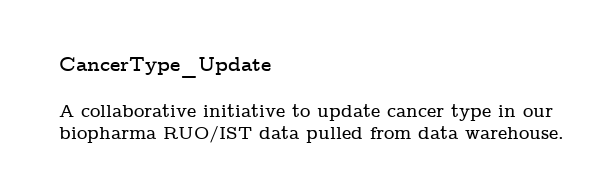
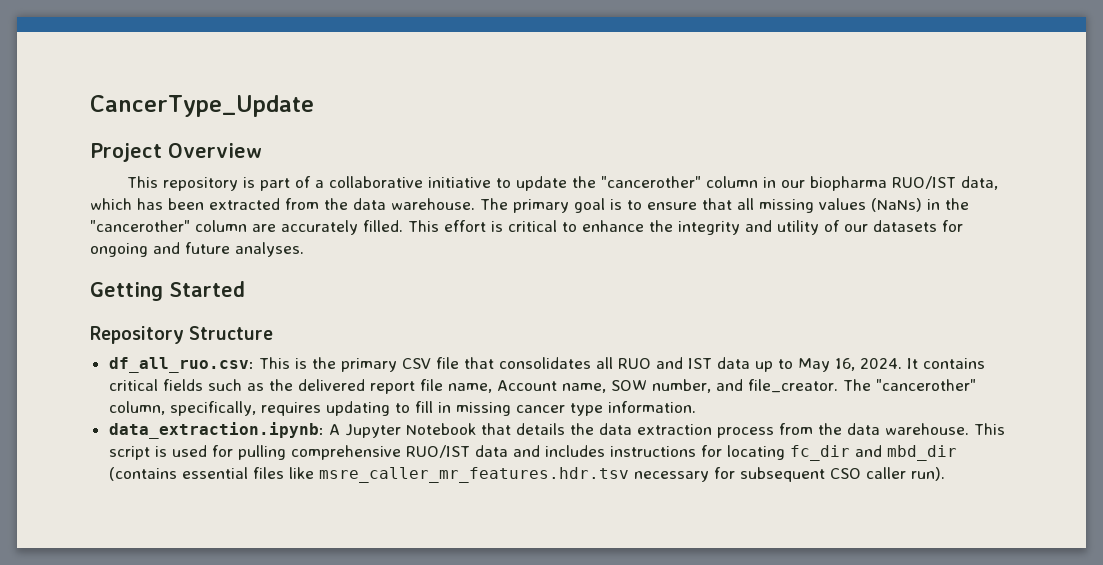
[59,105,74,117] A -> [90,143,262,162] [127,176,325,191] Project Overview // This repository is part of a
[387,104,491,121] cancer type -> [572,176,759,188] the "cancerother" column
[259,126,564,143] data pulled from data warehouse. -> [961,176,999,190] [90,198,969,213] [90,220,963,235] [90,242,304,257] [90,281,245,301] [90,326,274,344] [108,357,985,373] [108,379,976,394] [108,401,696,416] [108,422,1005,439] [108,445,957,461] [108,467,945,483] data, which has been extracted from the data warehouse. The primary goal is to ensure that all missing values (NaNs) in the "cancerother" column are accurately filled. This effort is critical to enhance the integrity and utility of our datasets for ongoing and future analyses. // Getting Started // Repository Structure // df_all_ruo.csv: This is the primary CSV file that consolidates all RUO and IST data up to May 16, 2024. It contains critical fields such as the delivered report file name, Account name, SOW number, and file_creator. The "cancerother" column, specifically, requires updating to fill in missing cancer type information. // data_extraction.ipynb: A Jupyter Notebook that details the data extraction process from the data warehouse. This script is used for pulling comprehensive RUO/IST data and includes instructions for locating fc_dir and mbd_dir (contains essential files like msre_caller_mr_features.hdr.tsv necessary for subsequent CSO caller run).

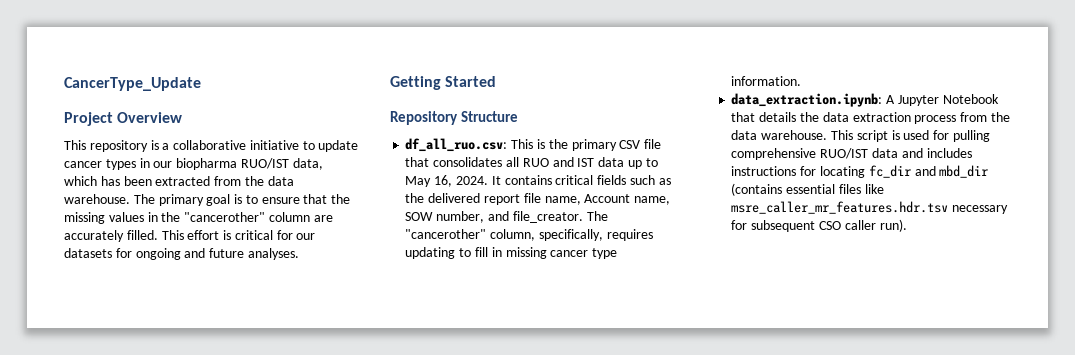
[260,176,312,191] part of -> (159, 145) none
[572,176,759,188] the "cancerother" column -> [64,159,136,170] cancer types
[737,198,754,210] all -> [331,194,351,204] the
[871,198,922,212] (NaNs) -> (144, 217) none
[562,220,840,235] to enhance the integrity and utility of -> [276,230,293,240] for

